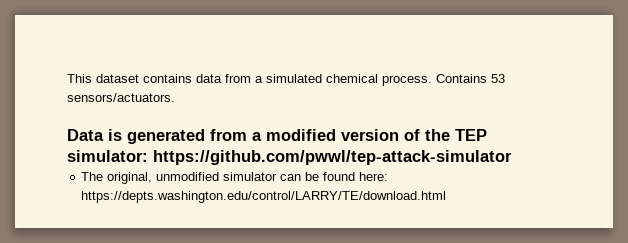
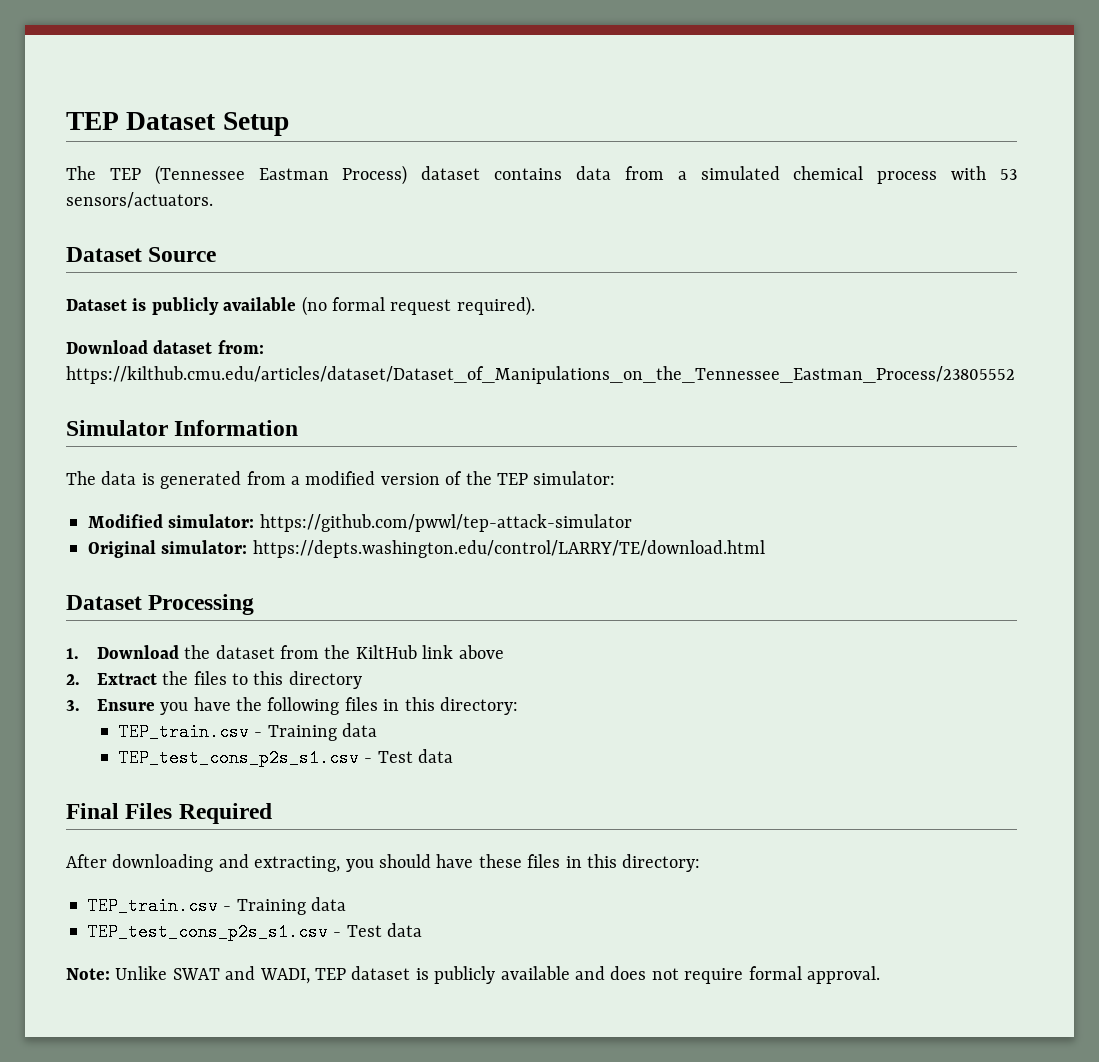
[67,74,92,83] This -> [66,112,289,136] [66,165,408,185] TEP Dataset Setup // The TEP (Tennessee Eastman Process)
[382,74,487,86] process. Contains -> [877,166,987,184] process with
[67,129,104,141] Data -> [66,247,217,262] [66,296,535,316] [66,340,264,354] [66,366,1015,384] [66,420,299,436] [66,471,137,485] Dataset Source // Dataset is publicly available (no formal request required). // Download dataset from: https://kilthub.cmu.edu/articles/dataset/Dataset_of_Manipulations_on_the_Tennessee_Eastman_Process/23805552 // Simulator Information // The data
(148, 156) none -> [88,514,255,528] // Modified simulator:
[81,172,389,184] [81,191,447,203] The original, unmodified simulator can be found here: https://depts.washington.edu/control/LARRY/TE/download.html -> [88,540,765,558] [66,594,255,615] [66,645,504,659] [66,671,362,689] [66,697,519,715] [118,723,378,741] [118,749,454,767] [66,803,272,824] [66,854,701,872] [88,897,347,915] [88,923,423,941] [66,966,880,984] Original simulator: https://depts.washington.edu/control/LARRY/TE/download.html // Dataset Processing // 1. Download the dataset from the KiltHub link above // 2. Extract the files to this directory // 3. Ensure you have the following files in this directory: // TEP_train.csv - Training data // TEP_test_cons_p2s_s1.csv - Test data // Final Files Required // After downloading and extracting, you should have these files in this directory: // TEP_train.csv - Training data // TEP_test_cons_p2s_s1.csv - Test data // Note: Unlike SWAT and WADI, TEP dataset is publicly available and does not require formal approval.

